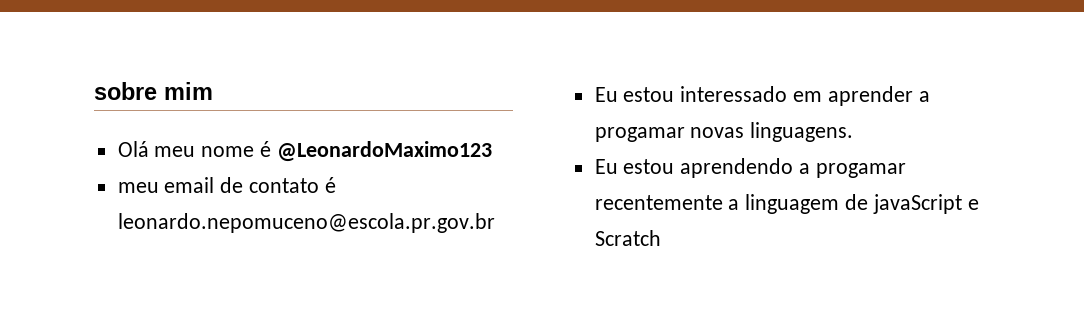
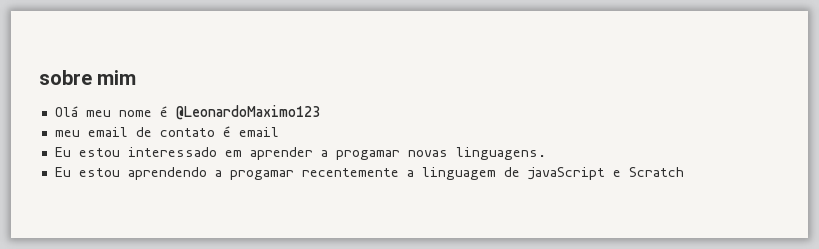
[117,213,495,233] leonardo.nepomuceno@escola.pr.gov.br -> [238,127,279,137] email

